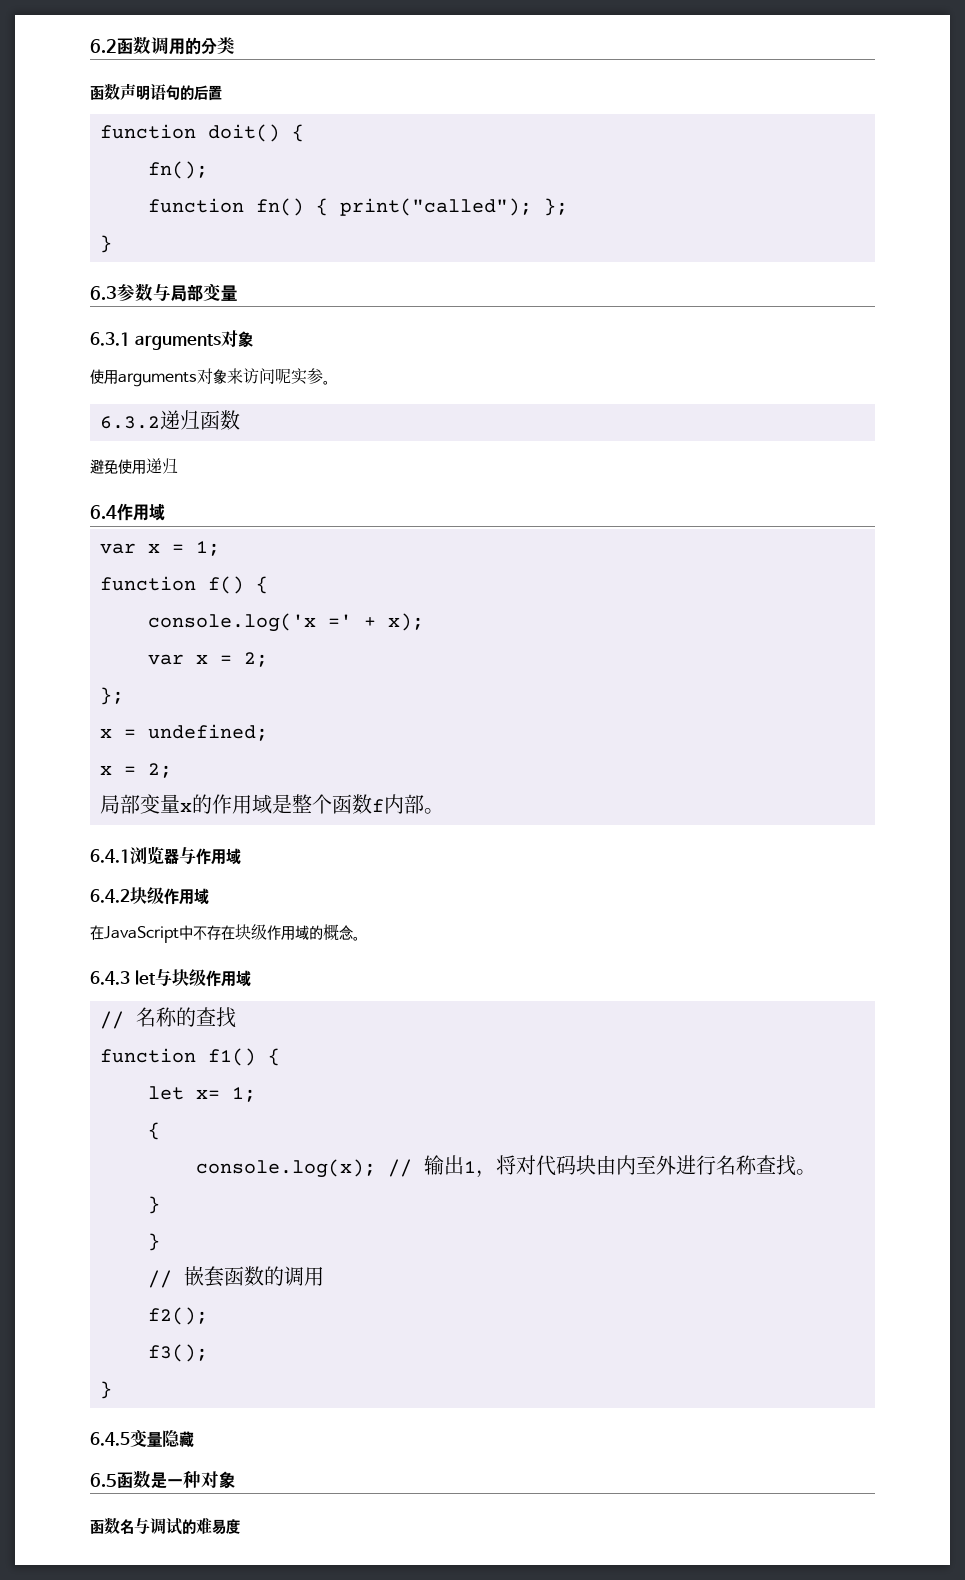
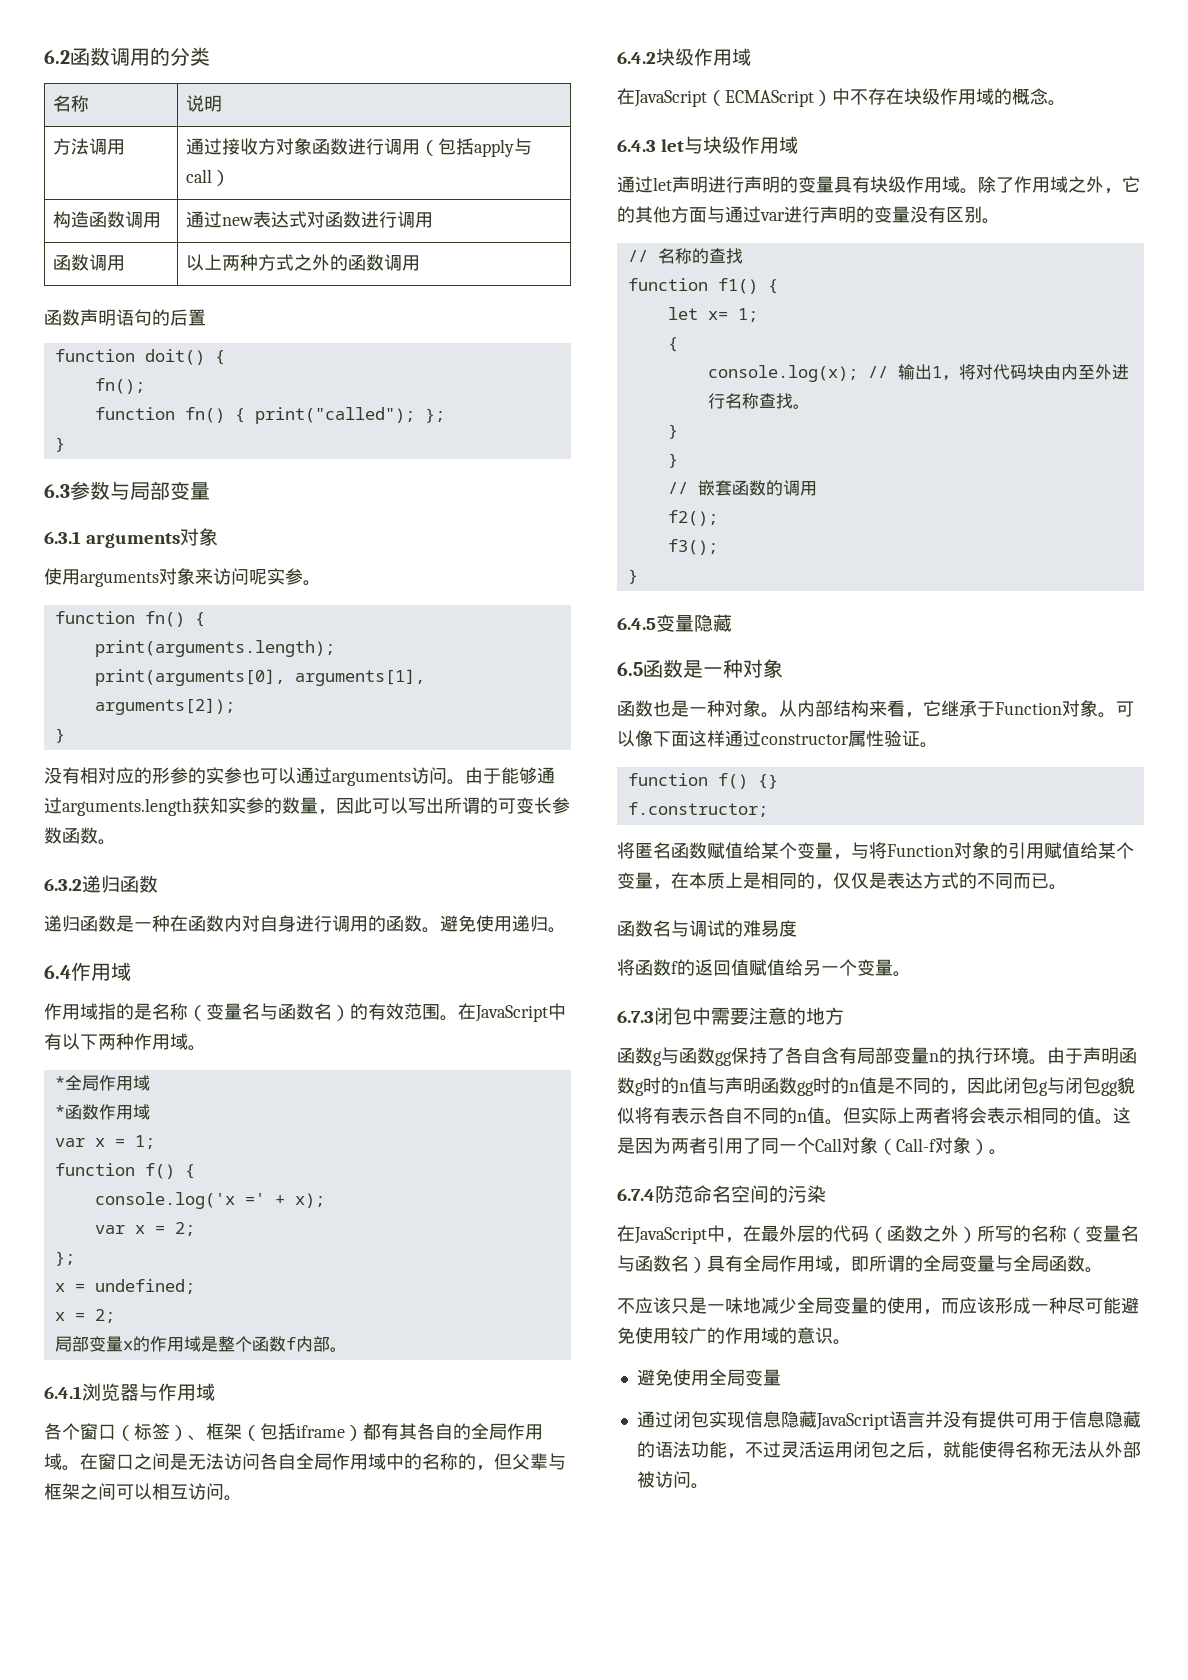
(235, 45) none -> [52,95,89,112] [185,95,222,112] [52,138,125,155] [185,138,532,157] [185,169,230,186] [52,211,161,228] [185,211,433,228] [52,254,125,271] [185,254,420,271] // 名称 | 说明 // 方法调用 | 通过接收方对象函数进行调用（包括apply与call） // 构造函数调用 | 通过new表达式对函数进行调用 // 函数调用 | 以上两种方式之外的函数调用
[99,410,240,430] 6.3.2递归函数 // -> [54,611,205,627] [94,640,335,657] [94,669,425,686] [94,698,235,715] [54,728,65,743] [44,767,555,786] [44,797,570,816] [44,827,116,845] [44,875,158,893] [44,915,440,933] function fn() { // print(arguments.length); // print(arguments[0], arguments[1], arguments[2]); // } // 没有相对应的形参的实参也可以通过arguments访问。由于能够通过arguments.length获知实参的数量，因此可以写出所谓的可变长参数函数。 // 6.3.2递归函数 // 递归函数是一种在函数内对自身进行调用的函数。
(178, 466) none -> [548,927,566,933] 。
(165, 512) none -> [44,1003,566,1022] [44,1033,206,1051] [54,1075,150,1091] [54,1104,150,1120] // 作用域指的是名称（变量名与函数名）的有效范围。在JavaScript中有以下两种作用域。 // *全局作用域 // *函数作用域
(241, 856) none -> [44,1423,543,1441] [44,1453,566,1471] [44,1483,242,1501] // 各个窗口（标签）、框架（包括iframe）都有其各自的全局作用域。在窗口之间是无法访问各自全局作用域中的名称的，但父辈与框架之间可以相互访问。
(179, 934) none -> [707,90,832,107] （ECMAScript）
(251, 978) none -> [617,176,1140,194] [617,206,1000,224] // 通过let声明进行声明的变量具有块级作用域。除了作用域之外，它的其他方面与通过var进行声明的变量没有区别。
(235, 1480) none -> [617,700,1134,718] [617,730,938,748] [627,773,778,789] [627,802,768,817] [617,842,1134,860] [617,872,1067,890] // 函数也是一种对象。从内部结构来看，它继承于Function对象。可以像下面这样通过constructor属性验证。 // function f() {} // f.constructor; // 将匿名函数赋值给某个变量，与将Function对象的引用赋值给某个变量，在本质上是相同的，仅仅是表达方式的不同而已。
(240, 1526) none -> [617,959,911,977] [617,1007,844,1025] [617,1047,1137,1066] [617,1077,1135,1096] [617,1107,1131,1125] [617,1137,1007,1155] [617,1185,826,1203] [617,1225,1139,1244] [617,1255,1103,1273] [617,1297,1139,1315] [617,1327,851,1345] [636,1369,781,1386] [636,1411,1141,1430] [636,1441,1141,1459] [636,1471,709,1489] // 将函数f的返回值赋值给另一个变量。 // 6.7.3闭包中需要注意的地方 // 函数g与函数gg保持了各自含有局部变量n的执行环境。由于声明函数g时的n值与声明函数gg时的n值是不同的，因此闭包g与闭包gg貌似将有表示各自不同的n值。但实际上两者将会表示相同的值。这是因为两者引用了同一个Call对象（Call-f对象）。 // 6.7.4防范命名空间的污染 // 在JavaScript中，在最外层的代码（函数之外）所写的名称（变量名与函数名）具有全局作用域，即所谓的全局变量与全局函数。 // 不应该只是一味地减少全局变量的使用，而应该形成一种尽可能避免使用较广的作用域的意识。 // 避免使用全局变量 // 通过闭包实现信息隐藏JavaScript语言并没有提供可用于信息隐藏的语法功能，不过灵活运用闭包之后，就能使得名称无法从外部被访问。

